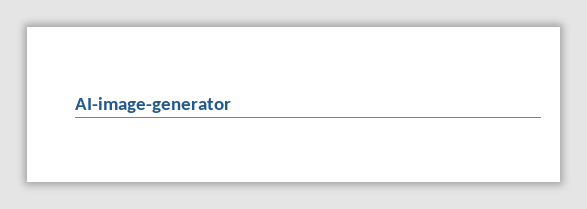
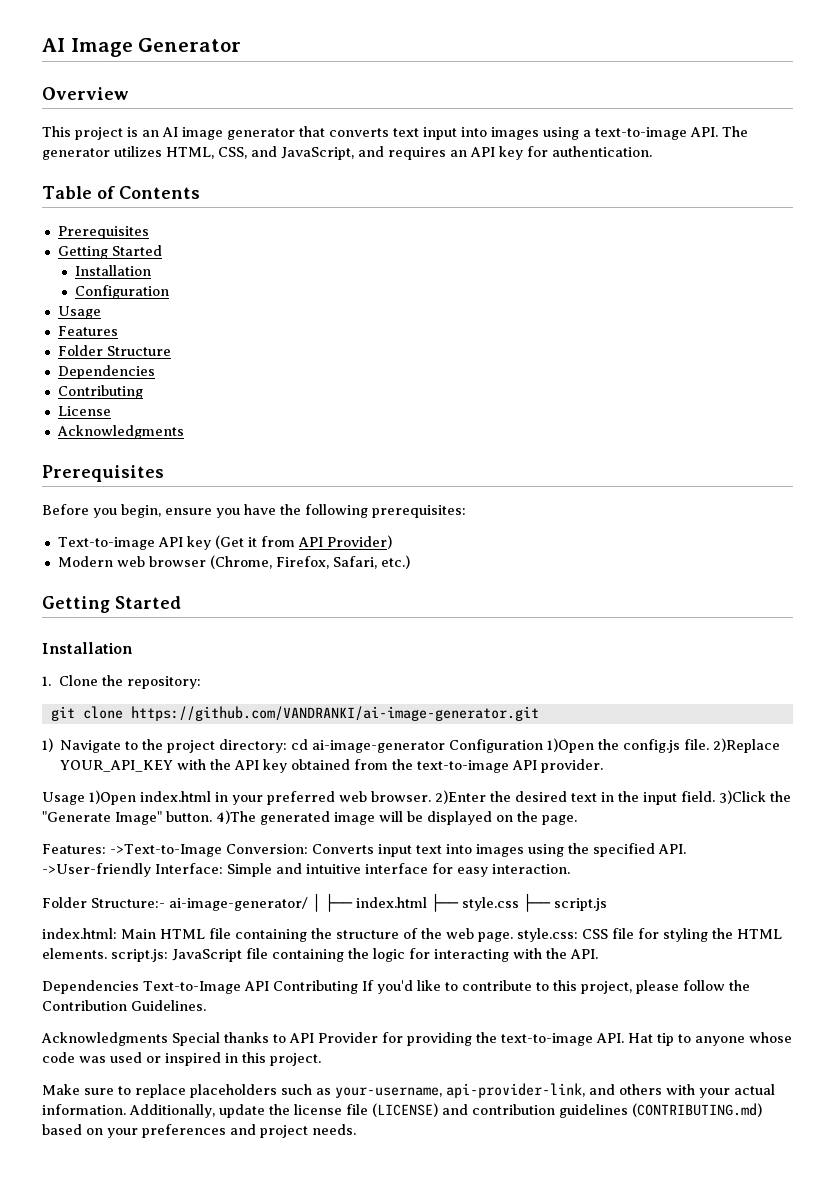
[75,97,231,113] AI-image-generator -> [42,38,242,57] [42,87,129,100] [42,126,748,140] [42,146,652,160] [42,186,200,199] [57,226,149,239] [57,245,162,259] [74,265,151,276] [74,285,169,299] [57,306,101,319] [57,326,118,336] [57,345,171,356] [57,365,155,379] [57,385,143,399] [57,406,111,416] [56,425,184,439] [42,465,164,482] [42,504,466,518] [57,535,392,550] [57,555,410,569] [42,596,181,613] [42,642,133,654] [42,675,201,689] [50,706,539,721] [42,738,781,753] [60,759,604,773] [42,790,791,805] [42,810,577,825] [42,843,686,857] [42,863,570,877] [42,893,607,912] [42,928,782,942] [42,948,598,962] [42,980,750,994] [42,1000,206,1011] [41,1032,792,1046] [42,1052,321,1066] [42,1083,775,1098] [42,1103,762,1118] [42,1124,356,1138] AI Image Generator // Overview // This project is an AI image generator that converts text input into images using a text-to-image API. The generator utilizes HTML, CSS, and JavaScript, and requires an API key for authentication. // Table of Contents // Prerequisites // Getting Started // Installation // Configuration // Usage // Features // Folder Structure // Dependencies // Contributing // License // Acknowledgments // Prerequisites // Before you begin, ensure you have the following prerequisites: // Text-to-image API key (Get it from API Provider) // Modern web browser (Chrome, Firefox, Safari, etc.) // Getting Started // Installation // 1. Clone the repository: // git clone https://github.com/VANDRANKI/ai-image-generator.git // 1) Navigate to the project directory: cd ai-image-generator Configuration 1)Open the config.js file. 2)Replace YOUR_API_KEY with the API key obtained from the text-to-image API provider. // Usage 1)Open index.html in your preferred web browser. 2)Enter the desired text in the input field. 3)Click the "Generate Image" button. 4)The generated image will be displayed on the page. // Features: ->Text-to-Image Conversion: Converts input text into images using the specified API. ->User-friendly Interface: Simple and intuitive interface for easy interaction. // Folder Structure:- ai-image-generator/ │ ├── index.html ├── style.css ├── script.js // index.html: Main HTML file containing the structure of the web page. style.css: CSS file for styling the HTML elements. script.js: JavaScript file containing the logic for interacting with the API. // Dependencies Text-to-Image API Contributing If you'd like to contribute to this project, please follow the Contribution Guidelines. // Acknowledgments Special thanks to API Provider for providing the text-to-image API. Hat tip to anyone whose code was used or inspired in this project. // Make sure to replace placeholders such as your-username, api-provider-link, and others with your actual information. Additionally, update the license file (LICENSE) and contribution guidelines (CONTRIBUTING.md) based on your preferences and project needs.

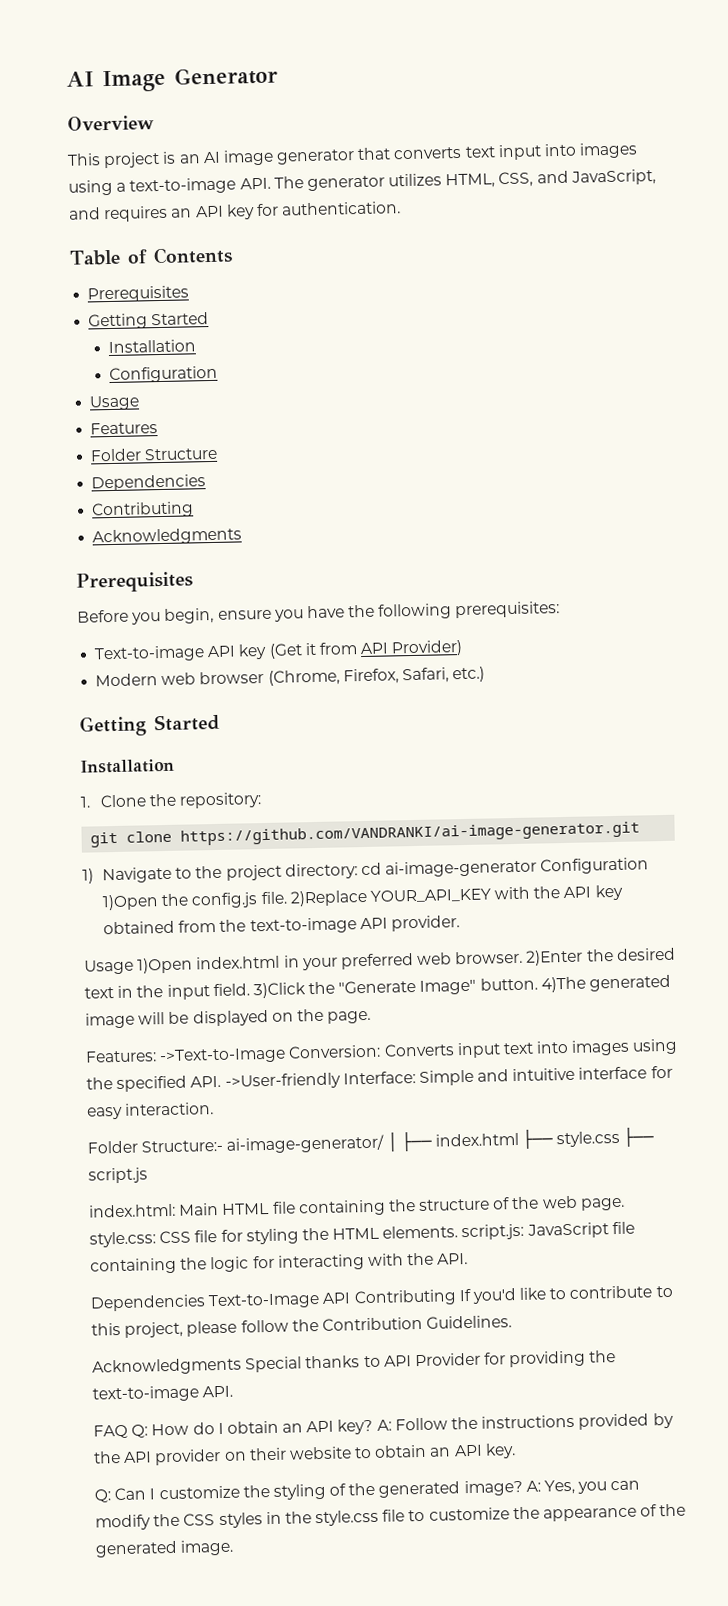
[57,406,111,416] // License -> (195, 510) none
[628,1032,792,1046] [42,1052,321,1066] [42,1083,775,1098] [42,1103,762,1118] [42,1124,356,1138] Hat tip to anyone whose code was used or inspired in this project. // Make sure to replace placeholders such as your-username, api-provider-link, and others with your actual information. Additionally, update the license file (LICENSE) and contribution guidelines (CONTRIBUTING.md) based on your preferences and project needs. -> [93,1412,674,1439] [93,1443,516,1466] [94,1479,641,1503] [95,1503,687,1531] [95,1539,235,1558] // FAQ Q: How do I obtain an API key? A: Follow the instructions provided by the API provider on their website to obtain an API key. // Q: Can I customize the styling of the generated image? A: Yes, you can modify the CSS styles in the style.css file to customize the appearance of the generated image.

